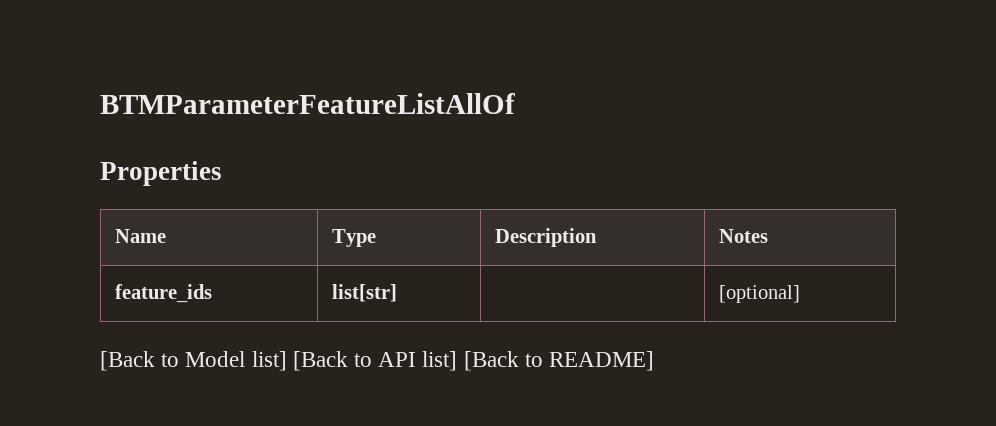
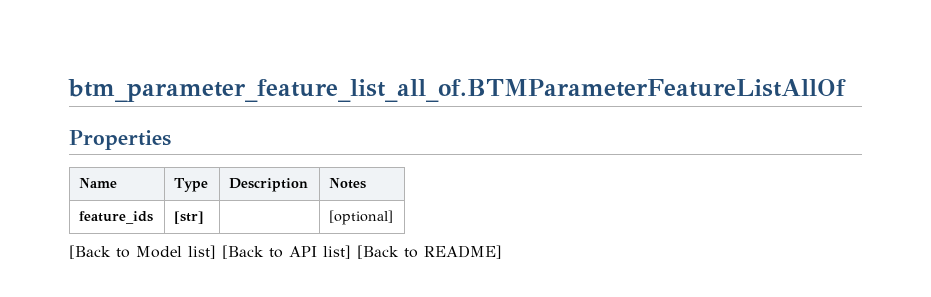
[100,93,515,114] BTMParameterFeatureListAllOf -> [68,79,846,102] btm_parameter_feature_list_all_of.BTMParameterFeatureListAllOf
[331,284,397,302] list[str] -> [174,211,205,224] [str]

